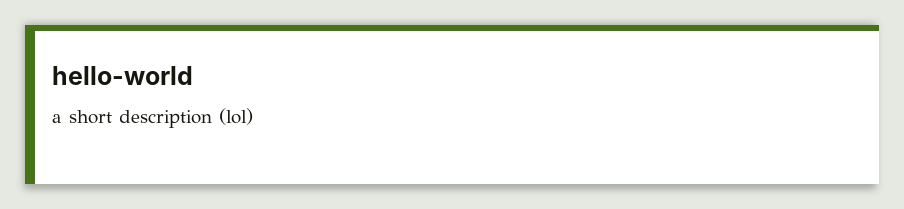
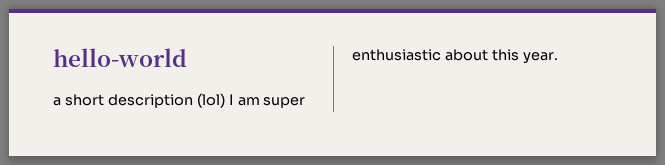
(253, 116) none -> [228,94,306,108] [352,49,558,64] I am super enthusiastic about this year.

